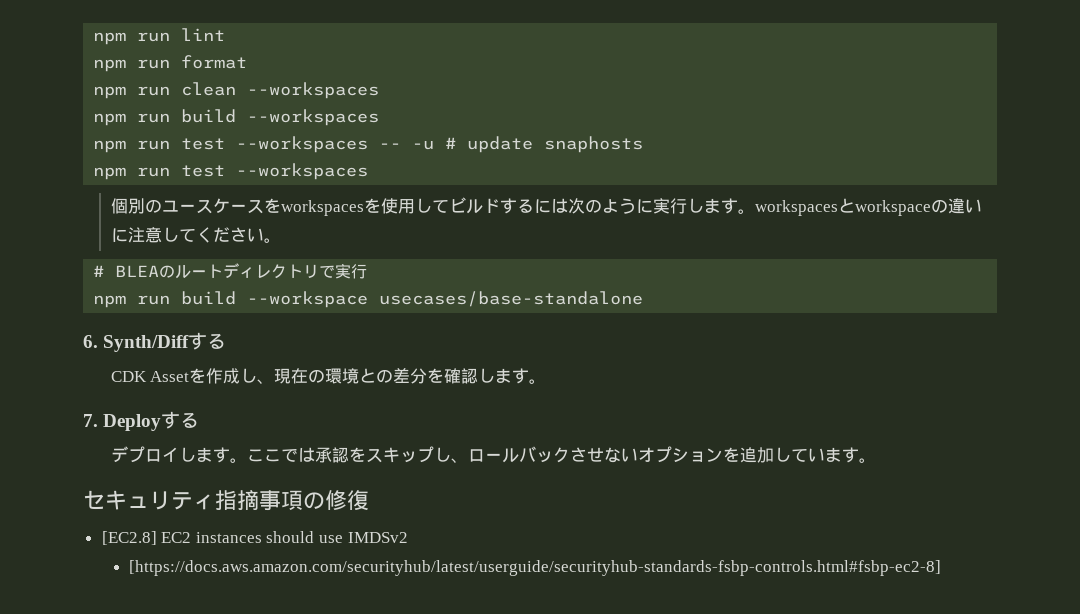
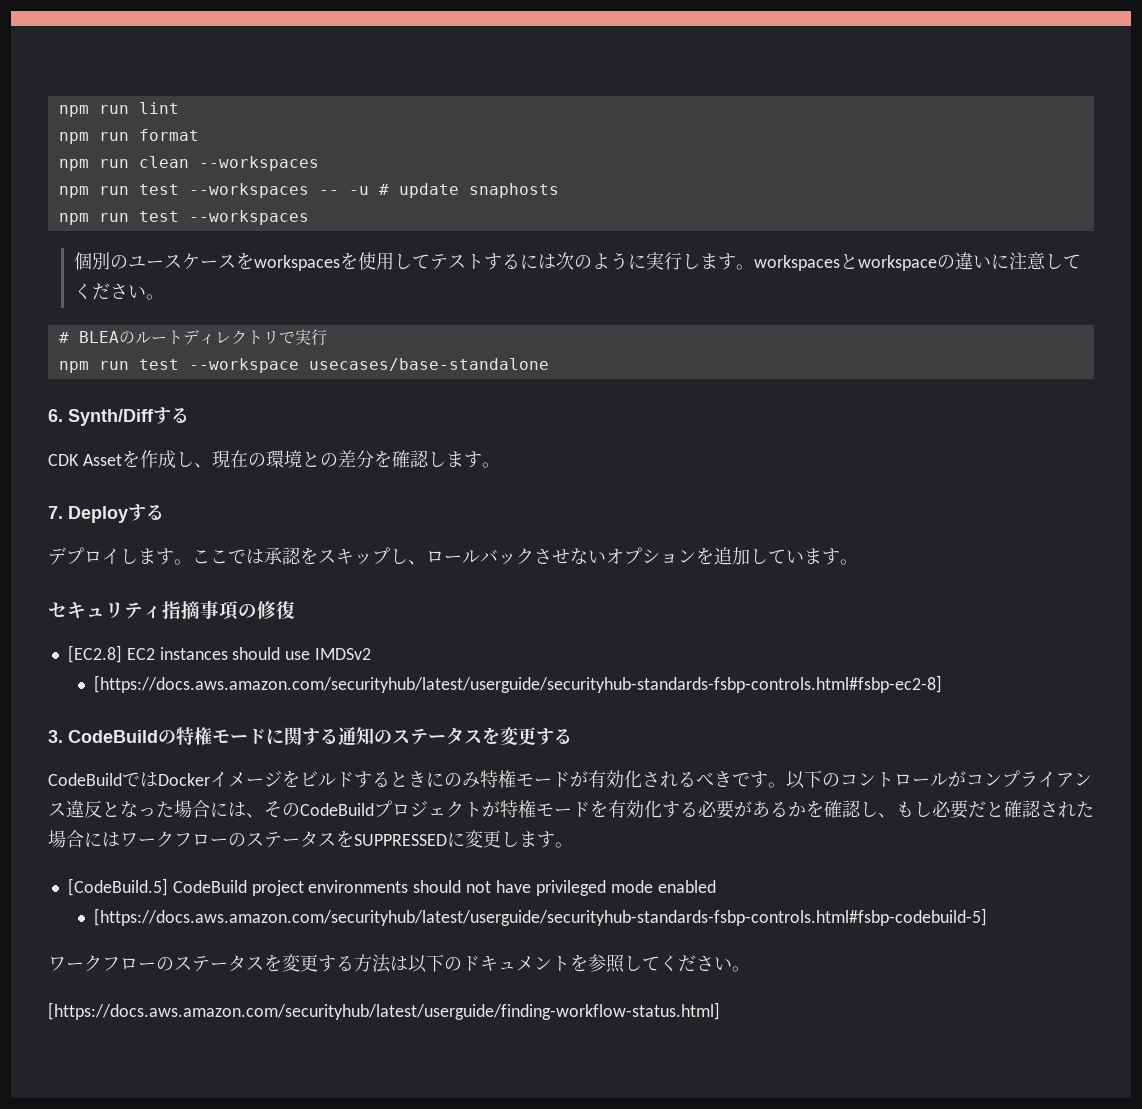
[93,109,380,126] // npm run build --workspaces -> (319, 163) none
[448,197,500,214] ビルド -> [430,254,485,270] テスト
[181,291,237,305] build -> [138,359,179,370] test
(942, 568) none -> [48,727,572,746] [48,770,1092,789] [48,800,1094,819] [48,830,573,848] [67,878,716,896] [93,908,987,926] [48,954,750,973] [48,1002,720,1020] // 3. CodeBuildの特権モードに関する通知のステータスを変更する // CodeBuildではDockerイメージをビルドするときにのみ特権モードが有効化されるべきです。以下のコントロールがコンプライアンス違反となった場合には、そのCodeBuildプロジェクトが特権モードを有効化する必要があるかを確認し、もし必要だと確認された場合にはワークフローのステータスをSUPPRESSEDに変更します。 // [CodeBuild.5] CodeBuild project environments should not have privileged mode enabled // [https://docs.aws.amazon.com/securityhub/latest/userguide/securityhub-standards-fsbp-controls.html#fsbp-codebuild-5] // ワークフローのステータスを変更する方法は以下のドキュメントを参照してください。 // [https://docs.aws.amazon.com/securityhub/latest/userguide/finding-workflow-status.html]

